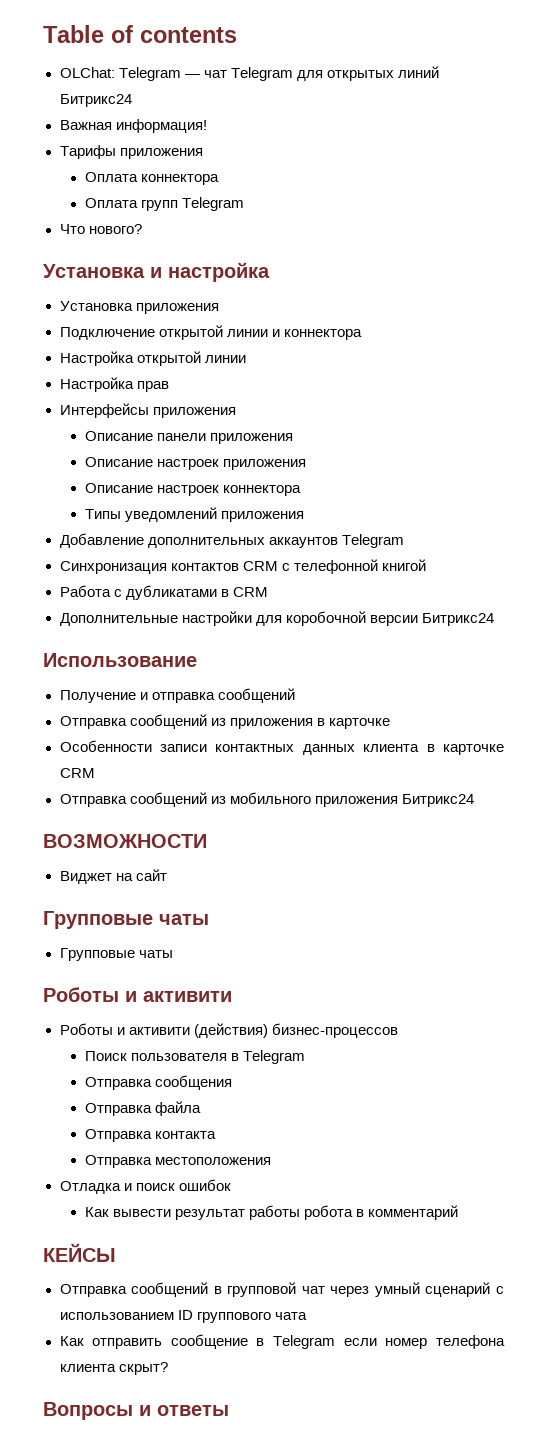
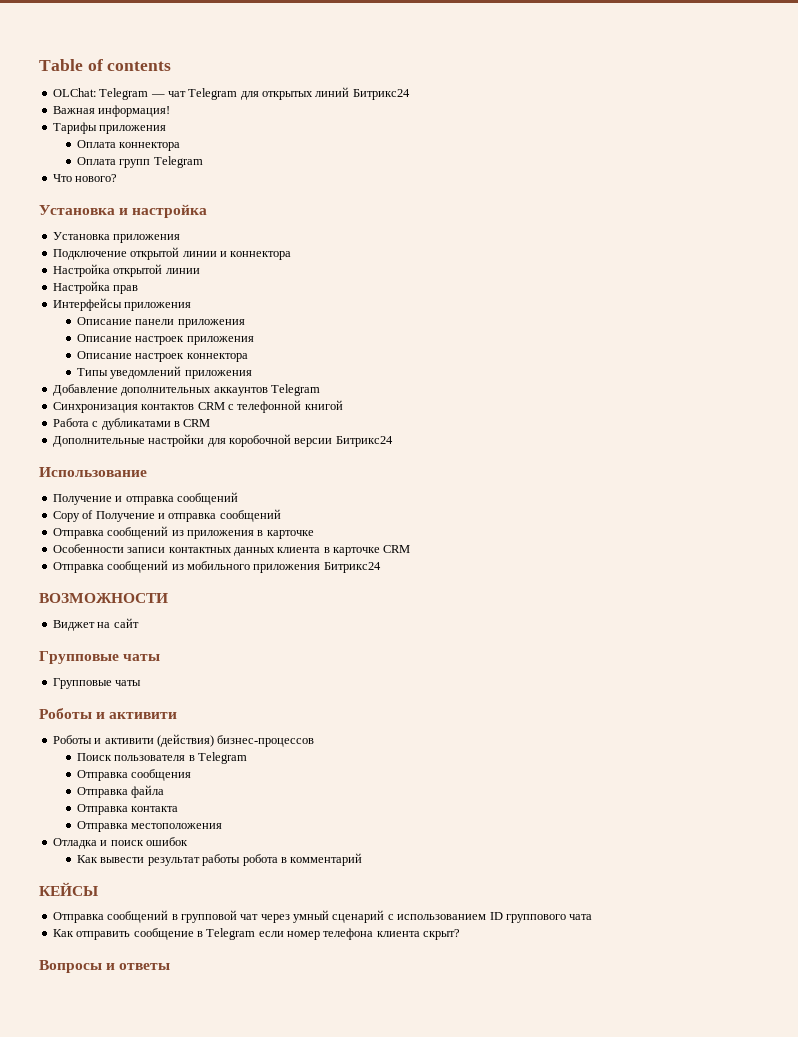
(295, 695) none -> [52,509,281,522] // Copy of Получение и отправка сообщений

